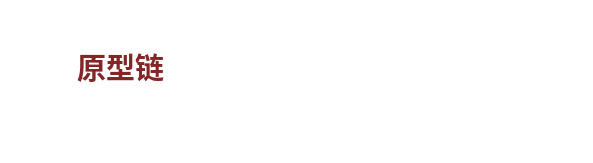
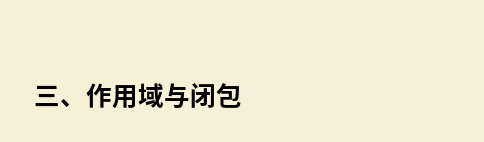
[77,53,164,82] 原型链 -> [34,83,242,109] 三、作用域与闭包

